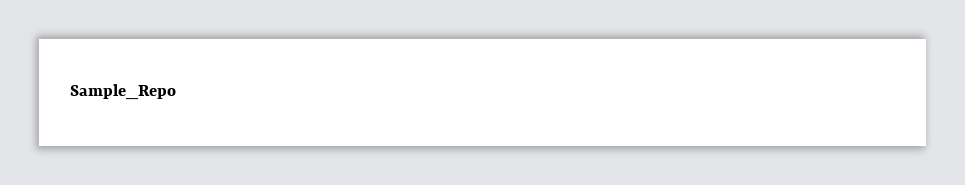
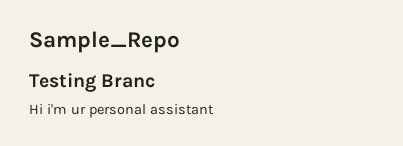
(176, 92) none -> [29,73,156,92] [29,104,214,118] // Testing Branc // Hi i'm ur personal assistant

